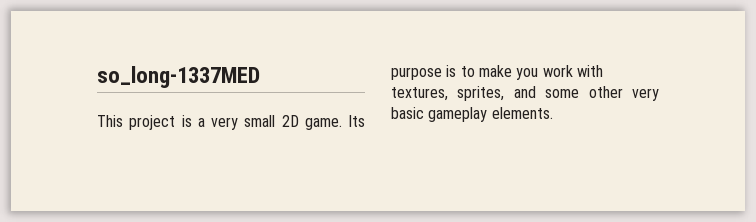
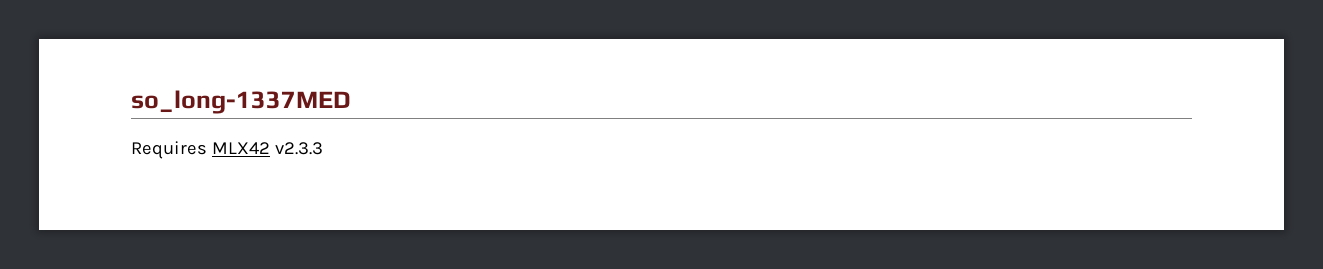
[97,115,365,130] [391,65,603,80] [391,86,659,101] [391,107,553,122] This project is a very small 2D game. Its purpose is to make you work with textures, sprites, and some other very basic gameplay elements. -> [131,141,323,159] Requires MLX42 v2.3.3

